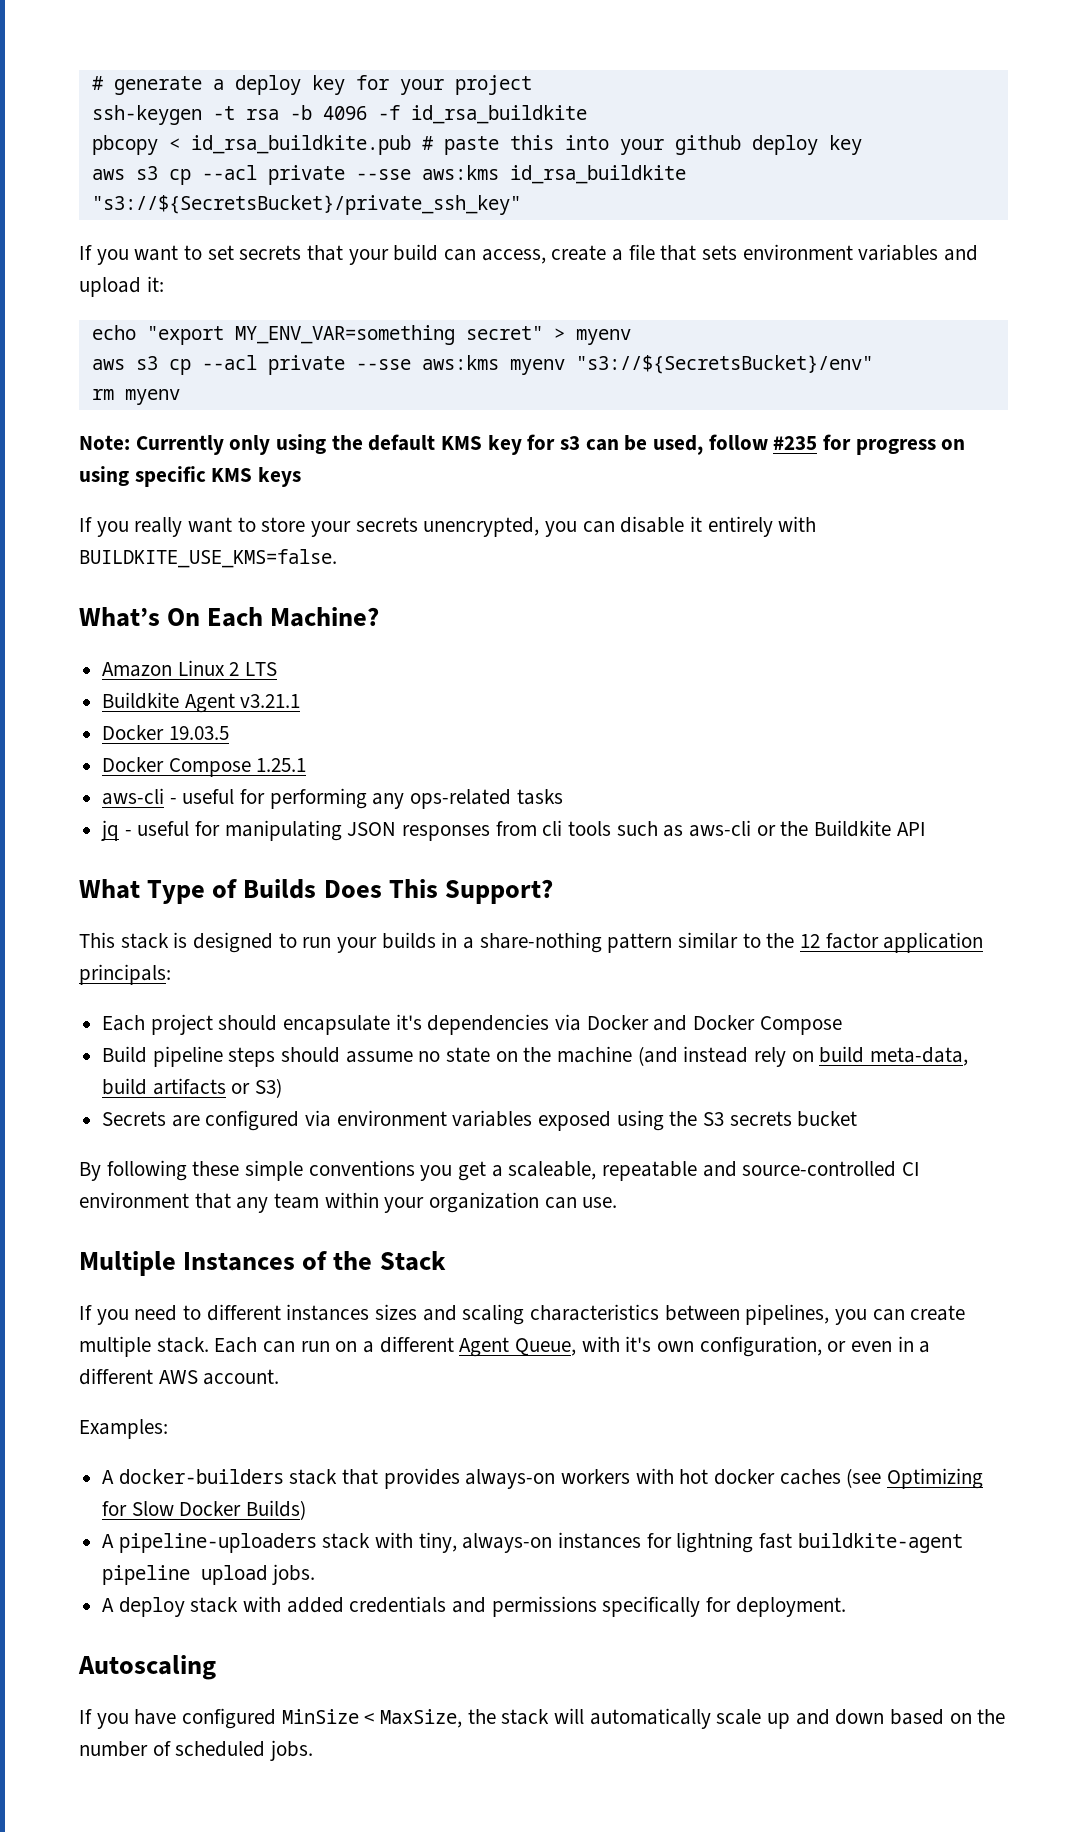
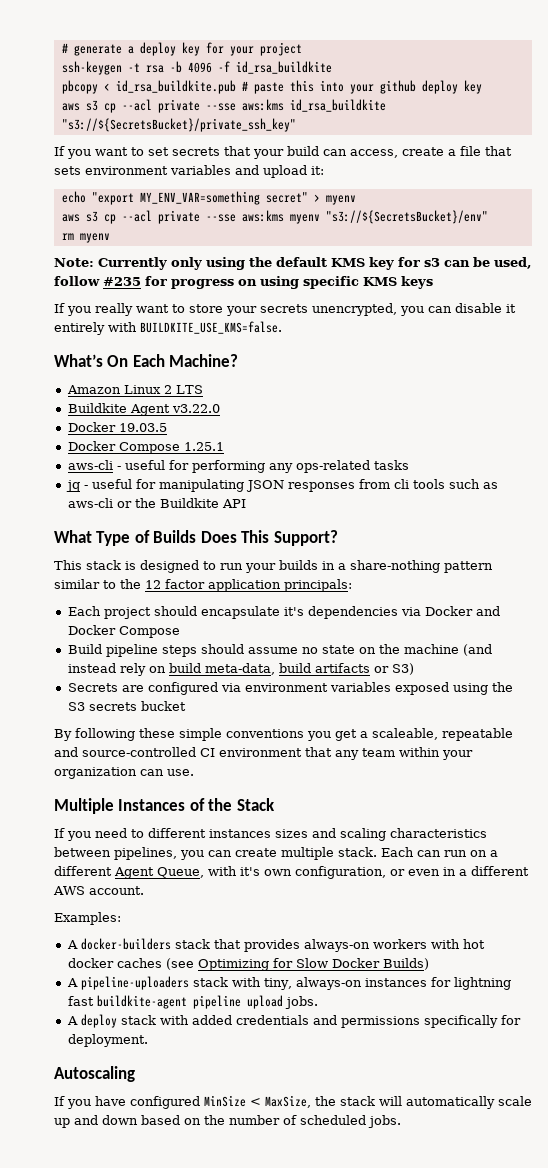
[240,694,301,708] v3.21.1 -> [171,404,220,413] v3.22.0

